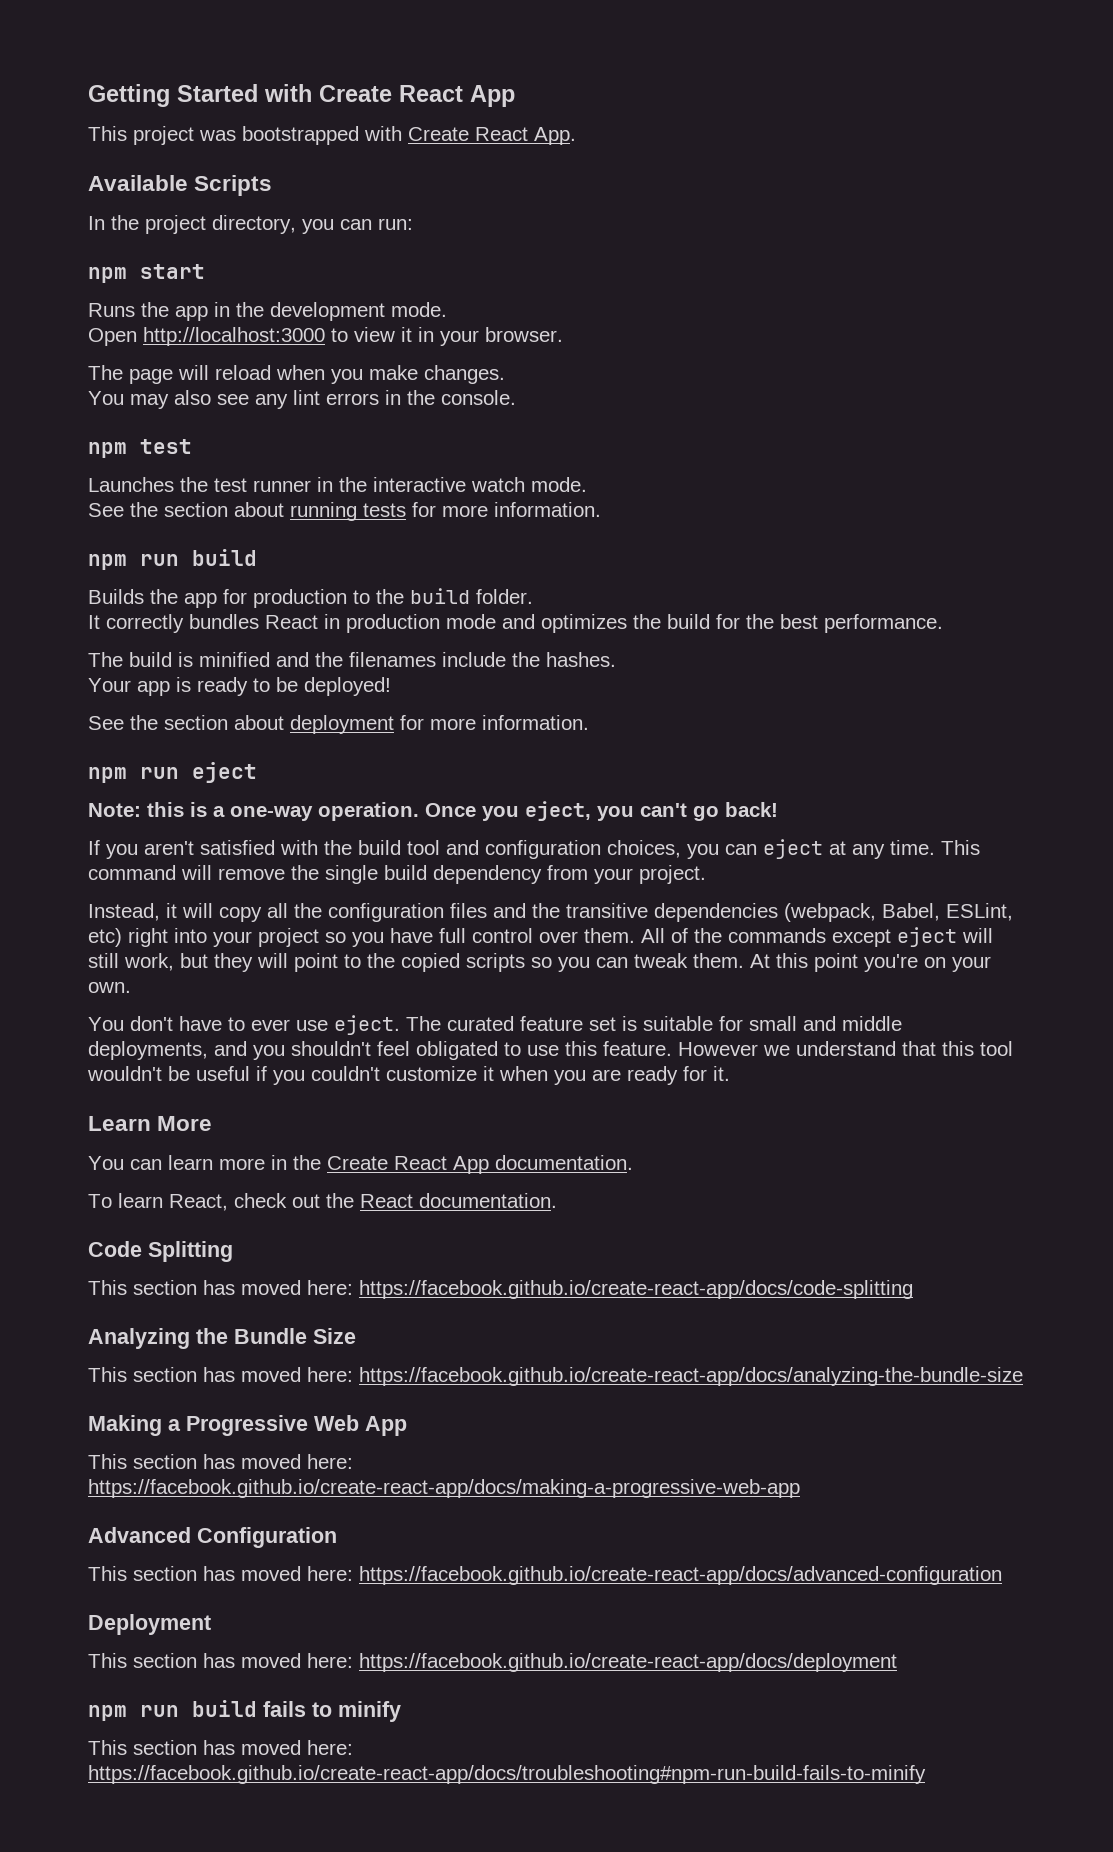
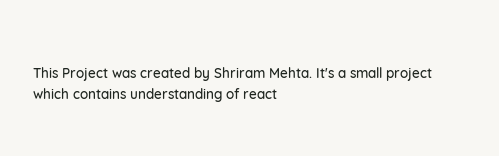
[88,84,515,107] [88,126,576,145] [88,175,273,196] [88,215,413,234] [88,264,205,283] [88,302,447,321] [88,327,563,346] [88,365,505,384] [88,390,516,409] [88,439,192,458] [88,477,587,492] [88,502,601,521] [88,549,257,570] [88,588,533,608] [88,614,943,633] [88,652,616,667] [88,677,391,696] [88,715,589,734] [88,762,257,783] [88,801,778,821] [88,839,980,859] [88,865,706,884] [88,903,1013,922] [88,927,993,947] [88,953,991,972] [88,982,131,993] [88,1015,902,1035] [88,1041,1013,1060] [87,1066,730,1085] [88,1116,213,1131] [88,1155,633,1174] [88,1193,557,1211] [88,1241,233,1262] [88,1280,913,1299] [88,1328,356,1349] [88,1367,1023,1386] [88,1415,407,1436] [88,1454,353,1469] [88,1479,800,1498] [88,1527,337,1548] [88,1566,1002,1585] [88,1614,211,1635] [88,1653,897,1672] [88,1700,401,1722] [88,1740,353,1755] [88,1765,926,1784] Getting Started with Create React App // This project was bootstrapped with Create React App. // Available Scripts // In the project directory, you can run: // npm start // Runs the app in the development mode. // Open http://localhost:3000 to view it in your browser. // The page will reload when you make changes. // You may also see any lint errors in the console. // npm test // Launches the test runner in the interactive watch mode. // See the section about running tests for more information. // npm run build // Builds the app for production to the build folder. // It correctly bundles React in production mode and optimizes the build for the best performance. // The build is minified and the filenames include the hashes. // Your app is ready to be deployed! // See the section about deployment for more information. // npm run eject // Note: this is a one-way operation. Once you eject, you can't go back! // If you aren't satisfied with the build tool and configuration choices, you can eject at any time. This command will remove the single build dependency from your project. // Instead, it will copy all the configuration files and the transitive dependencies (webpack, Babel, ESLint, etc) right into your project so you have full control over them. All of the commands except eject will still work, but they will point to the copied scripts so you can tweak them. At this point you're on your own. // You don't have to ever use eject. The curated feature set is suitable for small and middle deployments, and you shouldn't feel obligated to use this feature. However we understand that this tool wouldn't be useful if you couldn't customize it when you are ready for it. // Learn More // You can learn more in the Create React App documentation. // To learn React, check out the React documentation. // Code Splitting // This section has moved here: https://facebook.github.io/create-react-app/docs/code-splitting // Analyzing the Bundle Size // This section has moved here: https://facebook.github.io/create-react-app/docs/analyzing-the-bundle-size // Making a Progressive Web App // This section has moved here: https://facebook.github.io/create-react-app/docs/making-a-progressive-web-app // Advanced Configuration // This section has moved here: https://facebook.github.io/create-react-app/docs/advanced-configuration // Deployment // This section has moved here: https://facebook.github.io/create-react-app/docs/deployment // npm run build fails to minify // This section has moved here: https://facebook.github.io/create-react-app/docs/troubleshooting#npm-run-build-fails-to-minify -> [33,67,432,81] [33,88,277,102] This Project was created by Shriram Mehta. It's a small project which contains understanding of react

